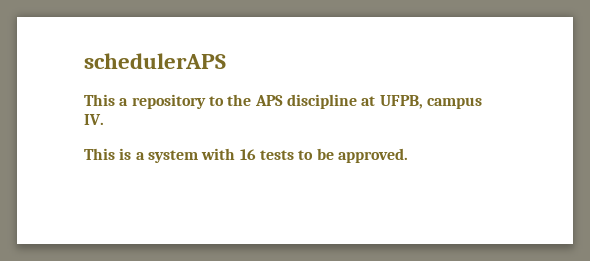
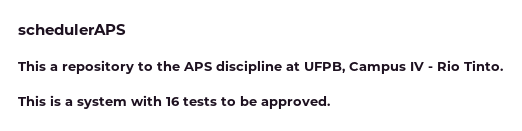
[426,97,482,109] [84,114,104,125] campus IV. -> [349,60,503,74] Campus IV - Rio Tinto.

